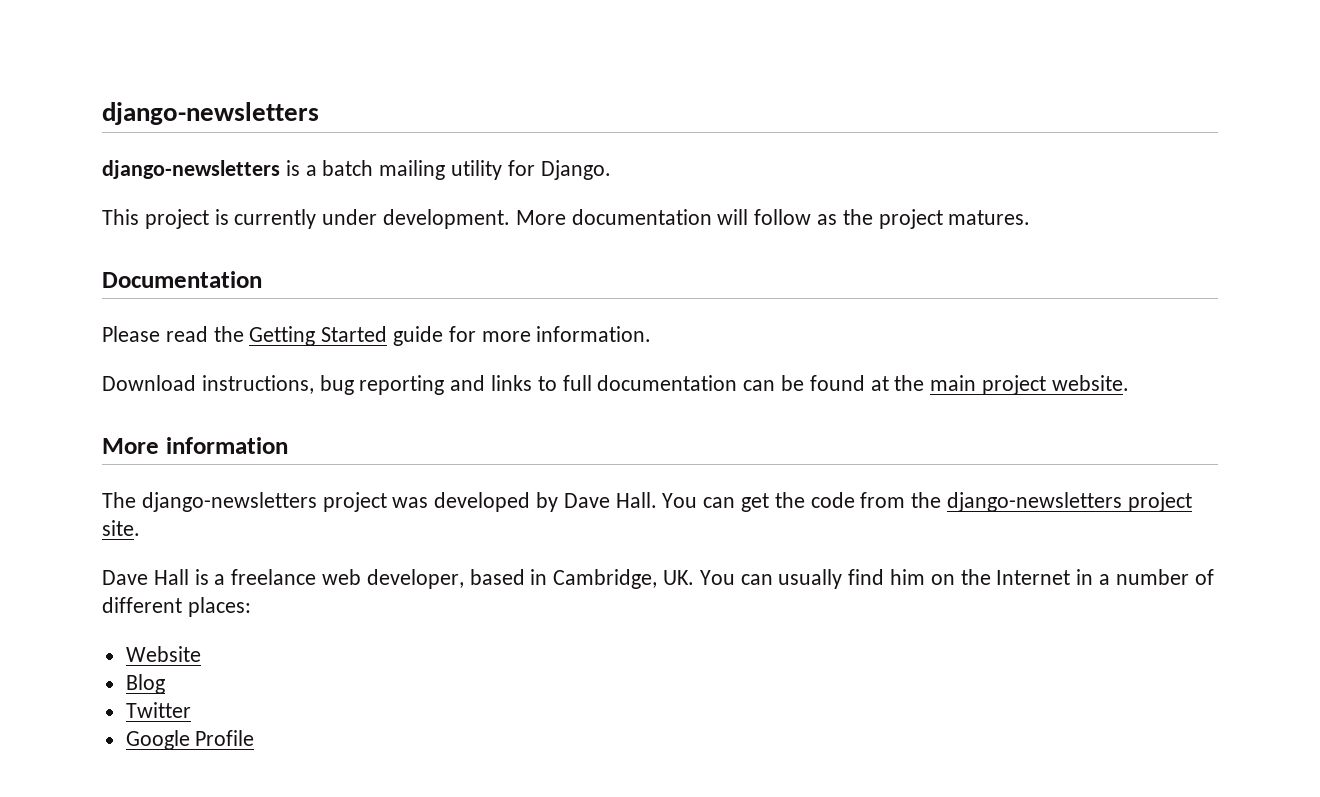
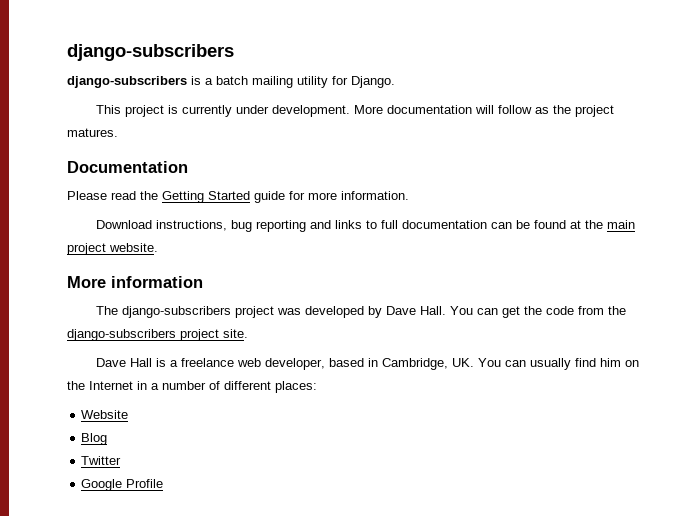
[102,102,319,125] [102,160,280,179] django-newsletters // django-newsletters -> [67,44,234,61] [67,76,187,88] django-subscribers // django-subscribers
[141,492,317,512] django-newsletters -> [122,306,232,318] django-subscribers
[947,492,1123,512] django-newsletters -> [67,329,176,341] django-subscribers

